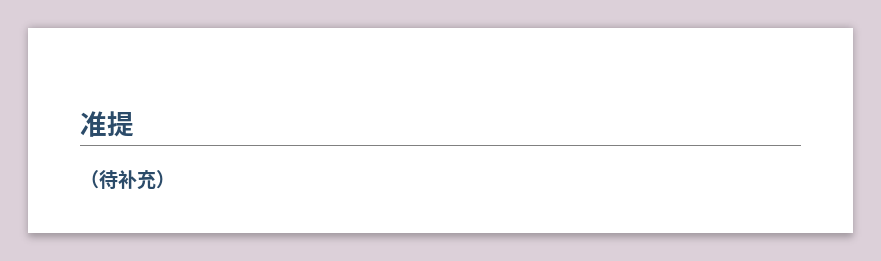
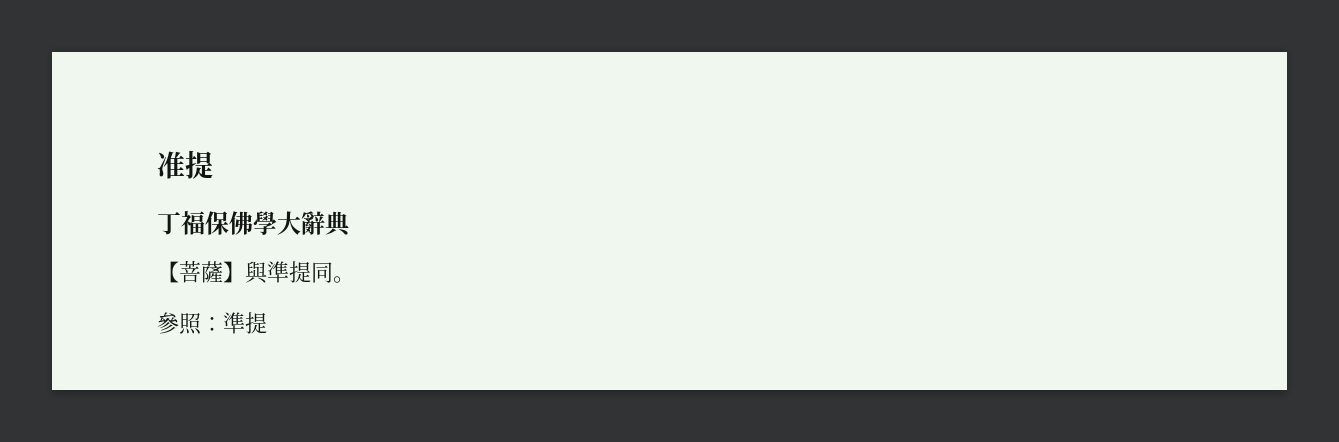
[80,170,175,190] （待补充） -> [157,211,352,237] [157,260,355,284] [157,312,267,335] 丁福保佛學大辭典 // 【菩薩】與準提同。 // 參照：準提

